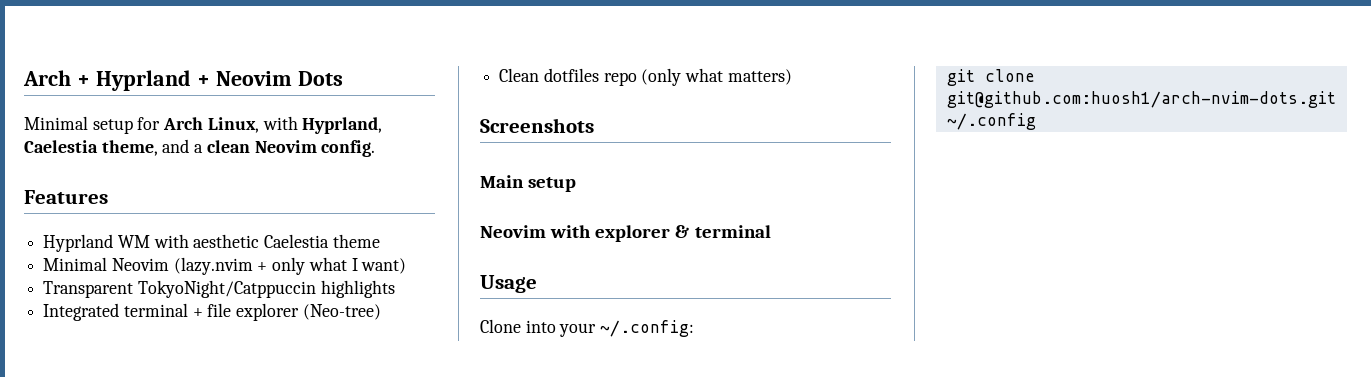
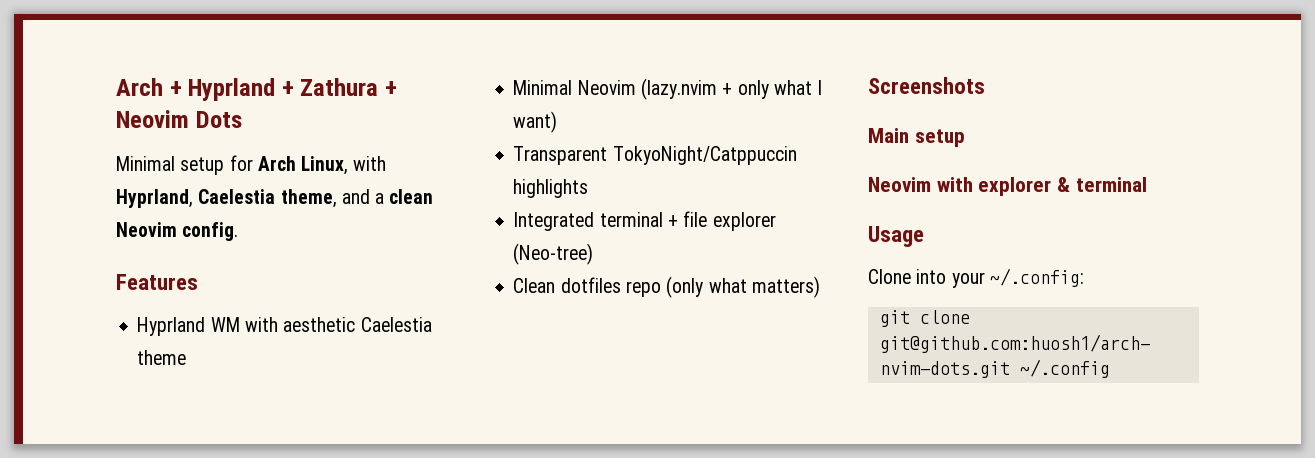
(210, 80) none -> [300,78,398,96] Zathura +

